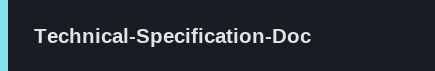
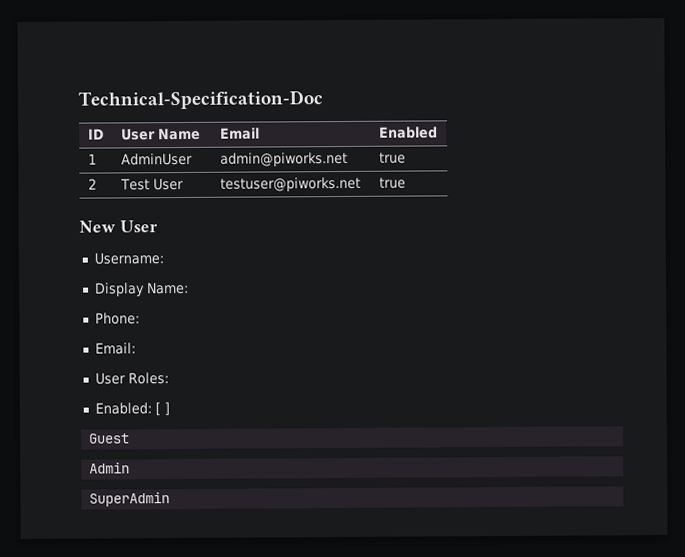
(311, 37) none -> [87,128,104,140] [120,127,201,141] [219,127,260,140] [378,126,438,139] [87,153,97,165] [120,152,193,166] [219,151,348,167] [378,152,406,164] [87,178,97,190] [119,177,184,191] [219,176,361,192] [378,177,406,189] [79,220,158,233] [93,252,164,265] [94,281,189,297] [94,312,140,325] [94,342,136,355] [94,372,169,385] [94,402,170,416] [88,433,131,444] [89,462,131,474] [89,492,171,507] // ID | User Name | Email | Enabled // 1 | AdminUser | admin@piworks.net | true // 2 | Test User | testuser@piworks.net | true // New User // Username: // Display Name: // Phone: // Email: // User Roles: // Enabled: [ ] // Guest // Admin // SuperAdmin

